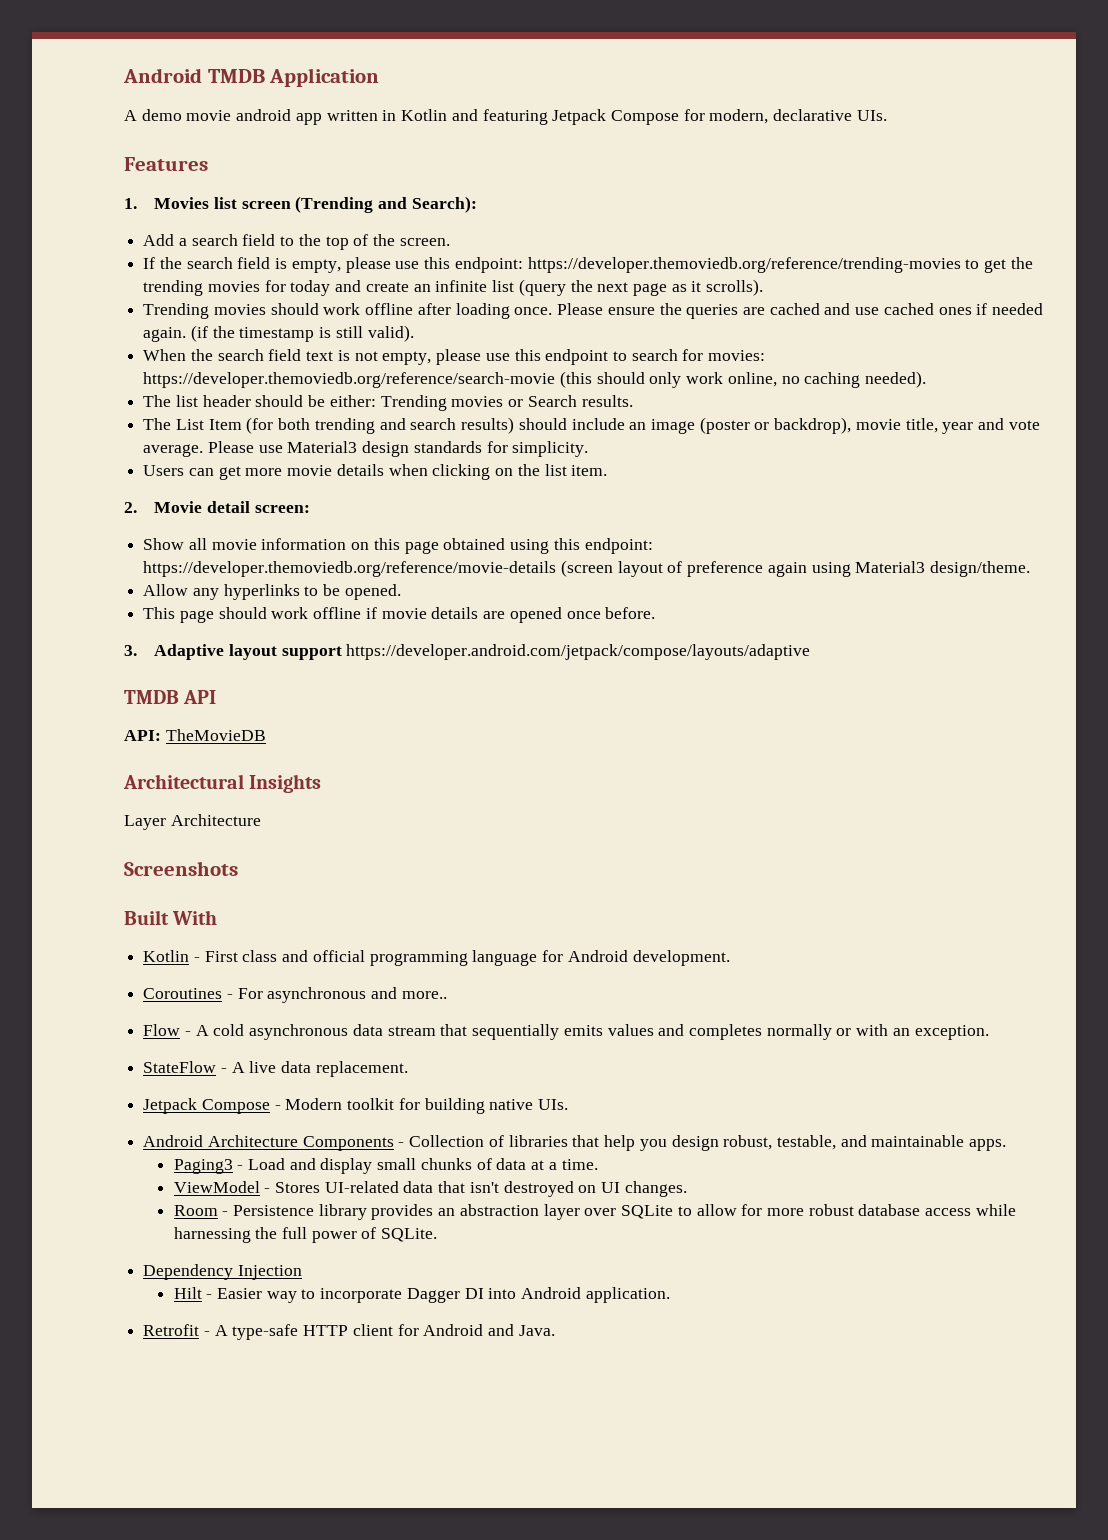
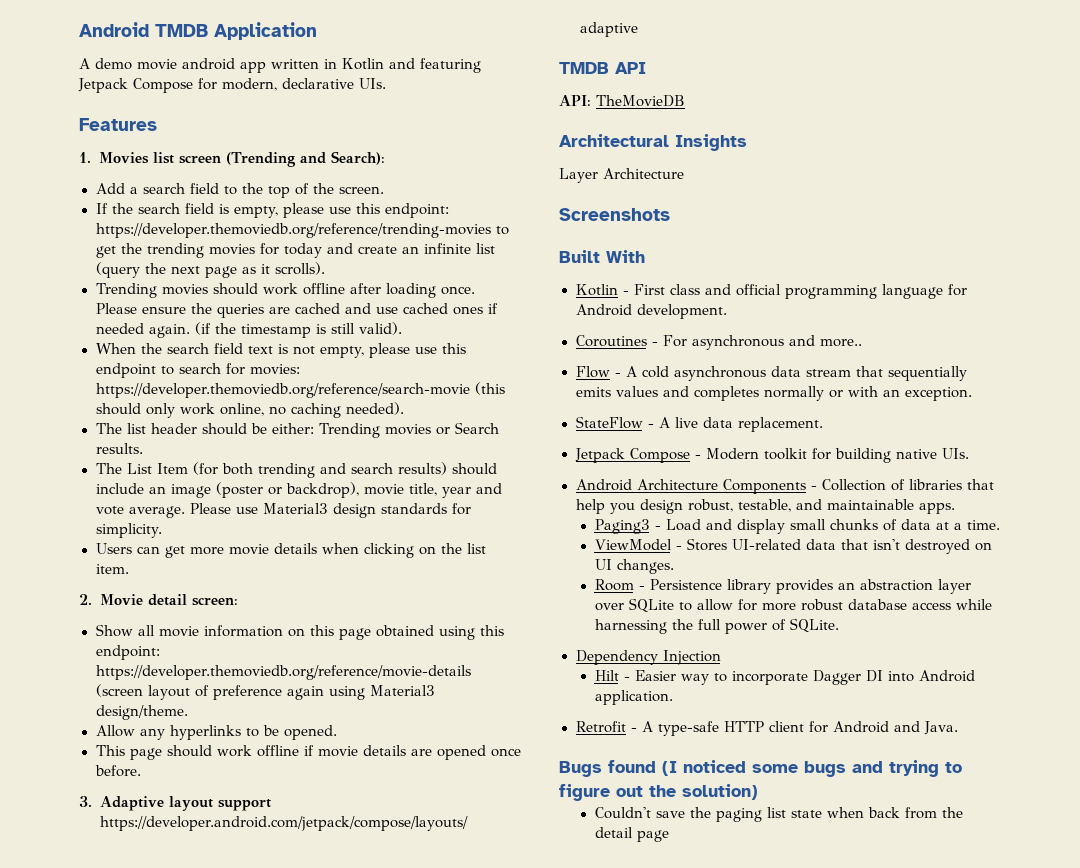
(555, 1330) none -> [559,760,962,777] [559,784,758,801] [594,807,963,822] [594,827,669,842] // Bugs found (I noticed some bugs and trying to figure out the solution) // Couldn't save the paging list state when back from the detail page

